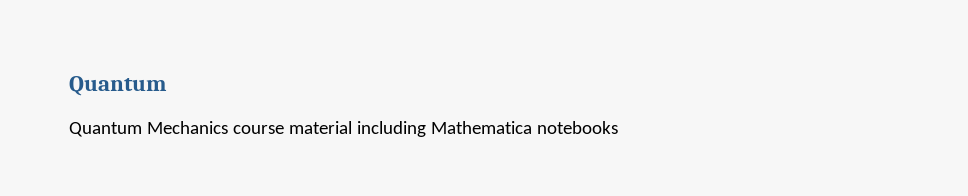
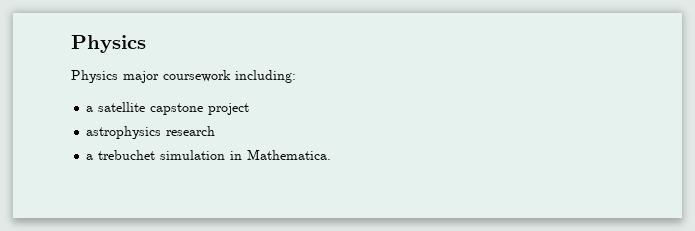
[69,76,167,96] [69,121,618,137] Quantum // Quantum Mechanics course material including Mathematica notebooks -> [71,35,146,53] [71,70,296,83] [86,102,250,115] [86,126,216,139] [86,149,332,160] Physics // Physics major coursework including: // a satellite capstone project // astrophysics research // a trebuchet simulation in Mathematica.

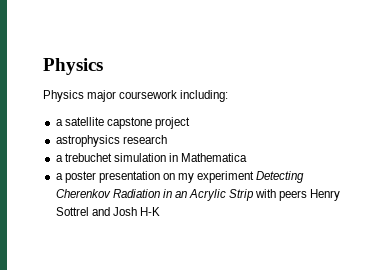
[247,149,332,160] Mathematica. -> [181,153,248,162] [55,171,305,183] [55,189,341,201] [55,207,160,216] Mathematica // a poster presentation on my experiment Detecting Cherenkov Radiation in an Acrylic Strip with peers Henry Sottrel and Josh H-K

